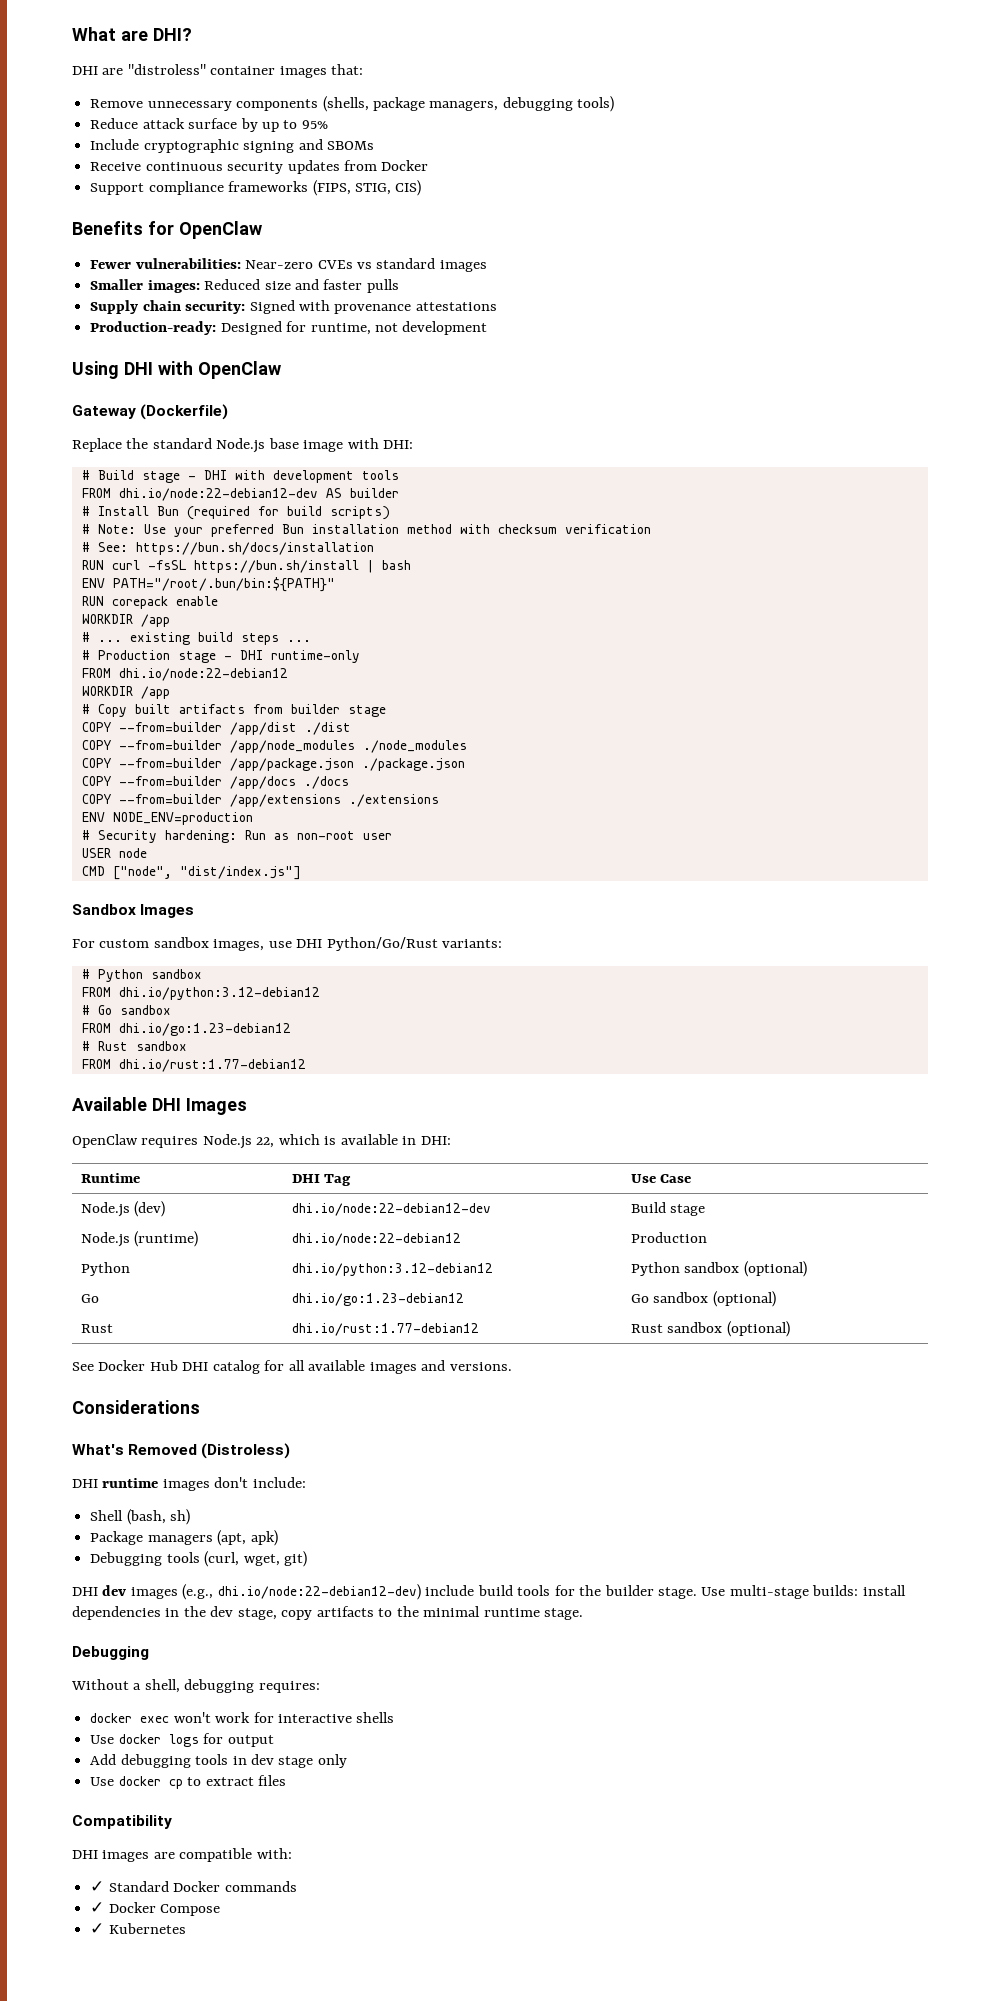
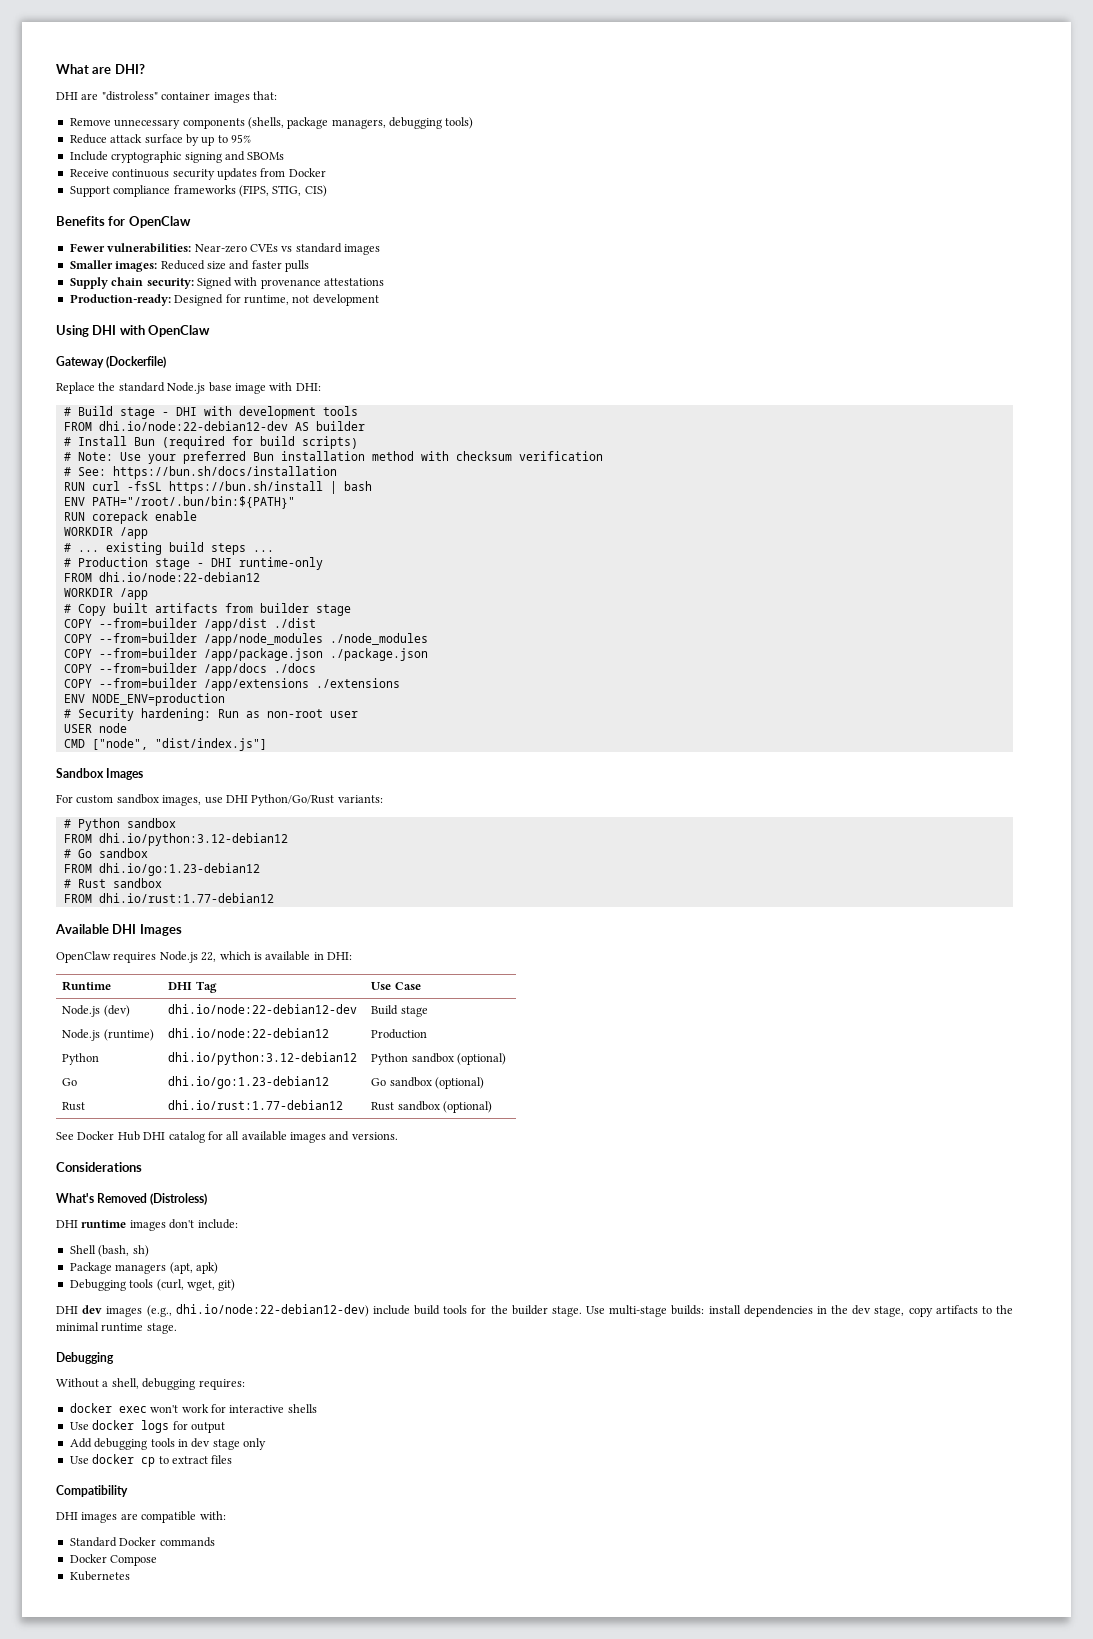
[90,1881,105,1892] ✓ -> (226, 1515) none
[90,1902,105,1913] ✓ -> (215, 1542) none
[90,1923,105,1934] ✓ -> (158, 1560) none

